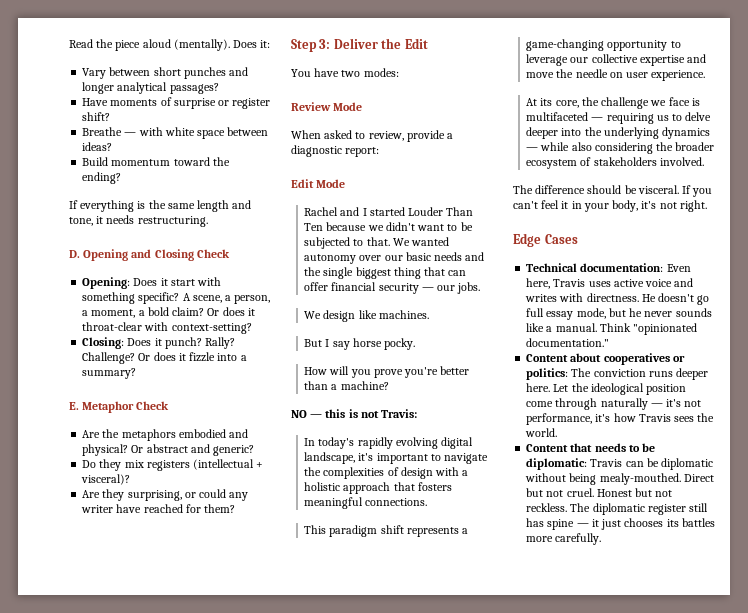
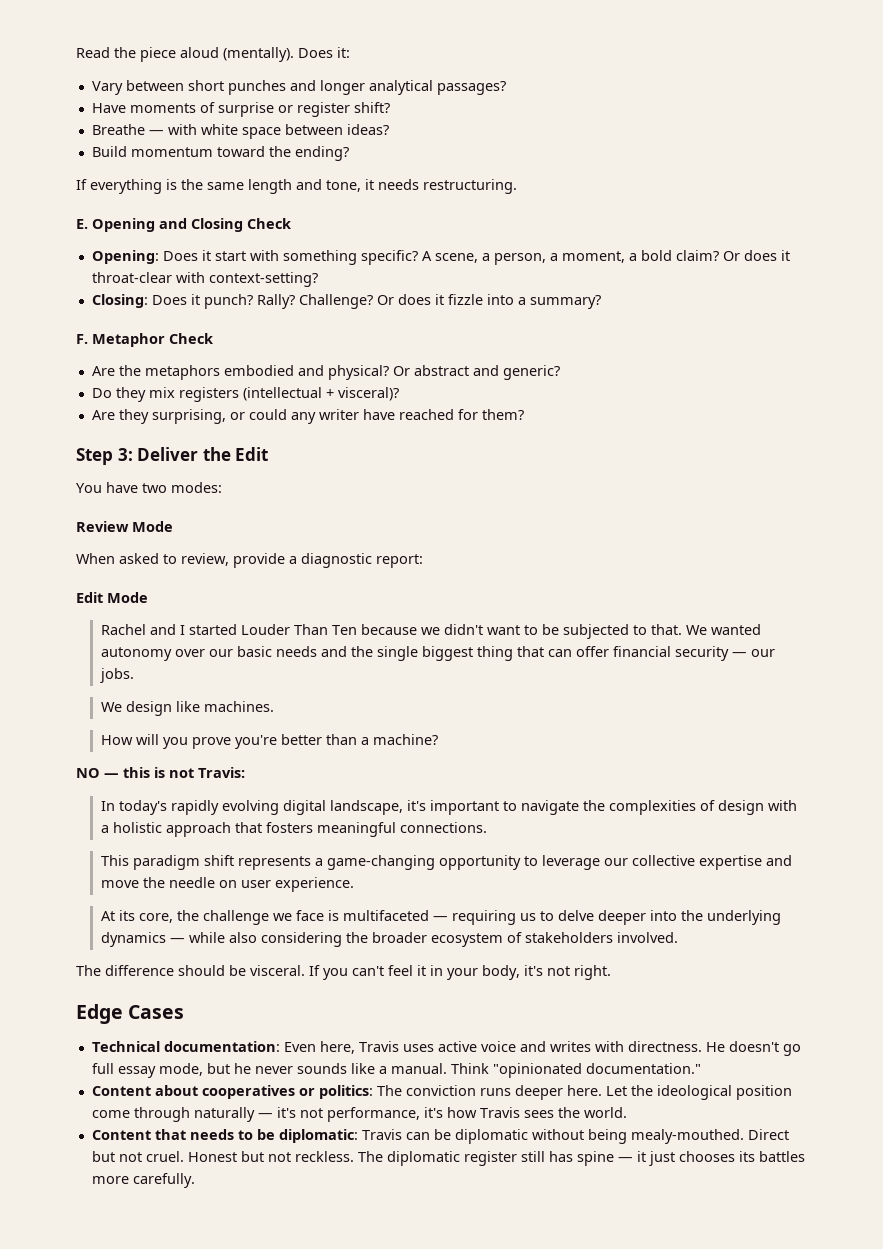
[69,250,80,258] D. -> [76,219,88,229] E.
[69,402,79,410] E. -> [76,334,88,344] F.
[304,338,416,350] // But I say horse pocky. -> (274, 706) none

